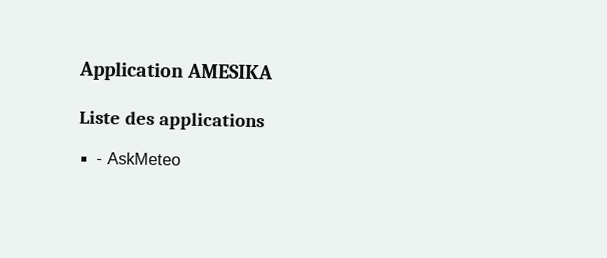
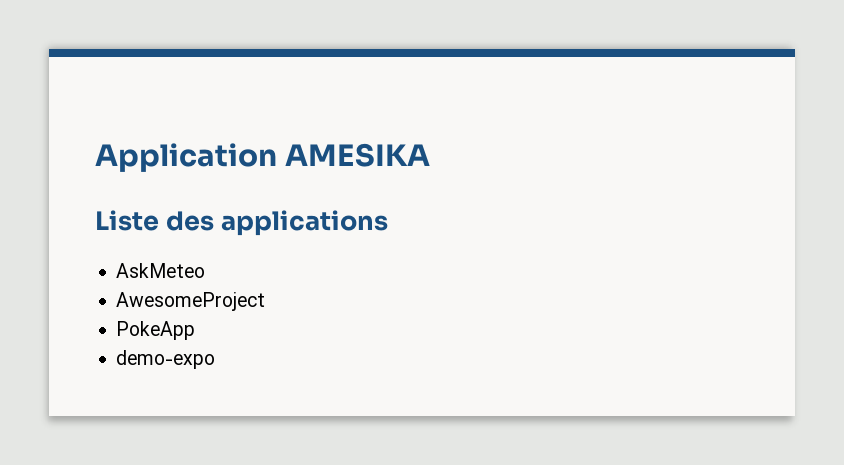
[96,158,104,165] - -> (388, 223) none
(182, 159) none -> [116,292,266,311] [116,321,196,340] [116,350,216,369] // AwesomeProject // PokeApp // demo-expo

